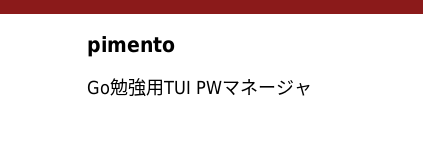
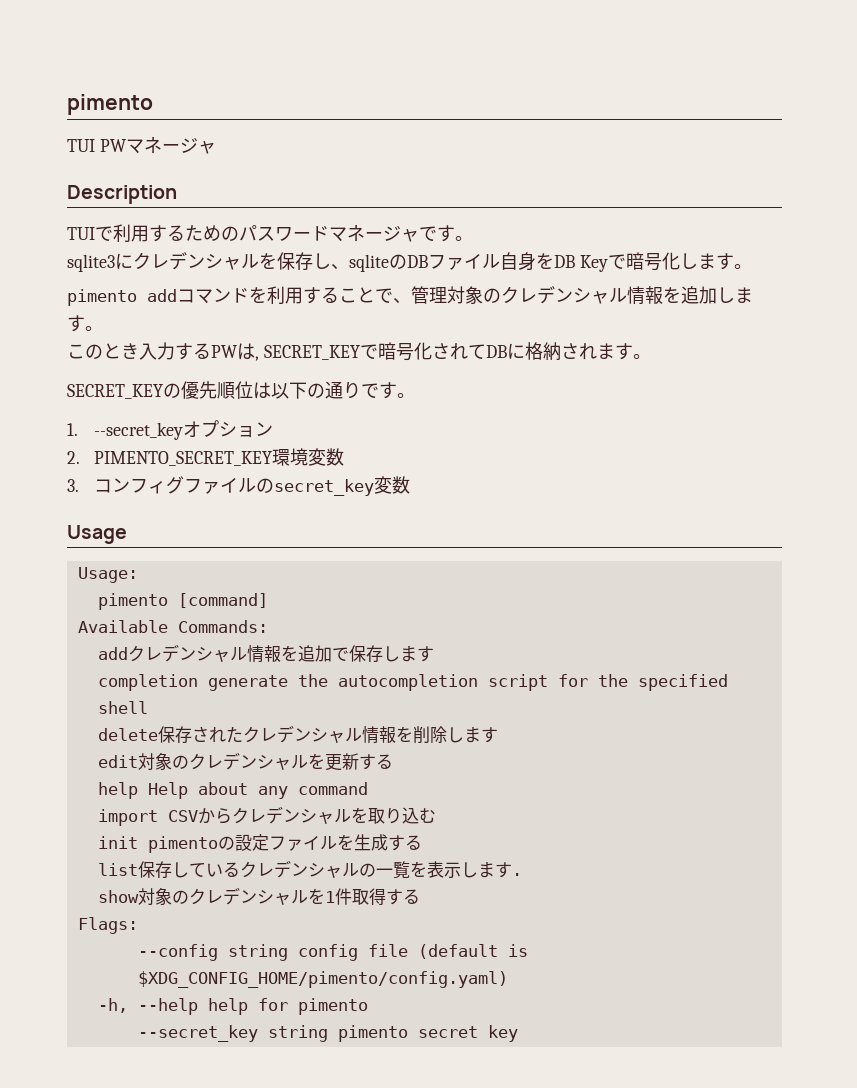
[87,36,175,57] [87,78,164,97] pimento // Go勉強用 -> [67,94,153,115] pimento //
(312, 89) none -> [67,185,177,204] [67,224,473,242] [67,252,752,272] [67,286,753,306] [67,315,103,332] [67,342,651,361] [67,381,415,399] [67,420,274,440] [67,448,345,466] [67,476,411,496] [67,525,127,544] [77,567,138,583] [97,593,268,610] [77,620,268,633] [97,644,434,663] [97,674,728,691] [97,701,148,714] [97,725,498,744] [97,752,393,771] [97,782,368,799] [97,806,436,826] [97,834,422,853] [97,860,522,879] [97,887,420,905] [77,917,138,934] [137,944,528,961] [137,971,508,988] [97,998,368,1015] [137,1025,518,1042] // Description // TUIで利用するためのパスワードマネージャです。 // sqlite3にクレデンシャルを保存し、sqliteのDBファイル自身をDB Keyで暗号化します。 // pimento addコマンドを利用することで、管理対象のクレデンシャル情報を追加します。 // このとき入力するPWは, SECRET_KEYで暗号化されてDBに格納されます。 // SECRET_KEYの優先順位は以下の通りです。 // 1. --secret_keyオプション // 2. PIMENTO_SECRET_KEY環境変数 // 3.コンフィグファイルのsecret_key変数 // Usage // Usage: // pimento [command] // Available Commands: // addクレデンシャル情報を追加で保存します // completion generate the autocompletion script for the specified shell // delete保存されたクレデンシャル情報を削除します // edit対象のクレデンシャルを更新する // help Help about any command // import CSVからクレデンシャルを取り込む // init pimentoの設定ファイルを生成する // list保存しているクレデンシャルの一覧を表示します. // show対象のクレデンシャルを1件取得する // Flags: // --config string config file (default is $XDG_CONFIG_HOME/pimento/config.yaml) // -h, --help help for pimento // --secret_key string pimento secret key

